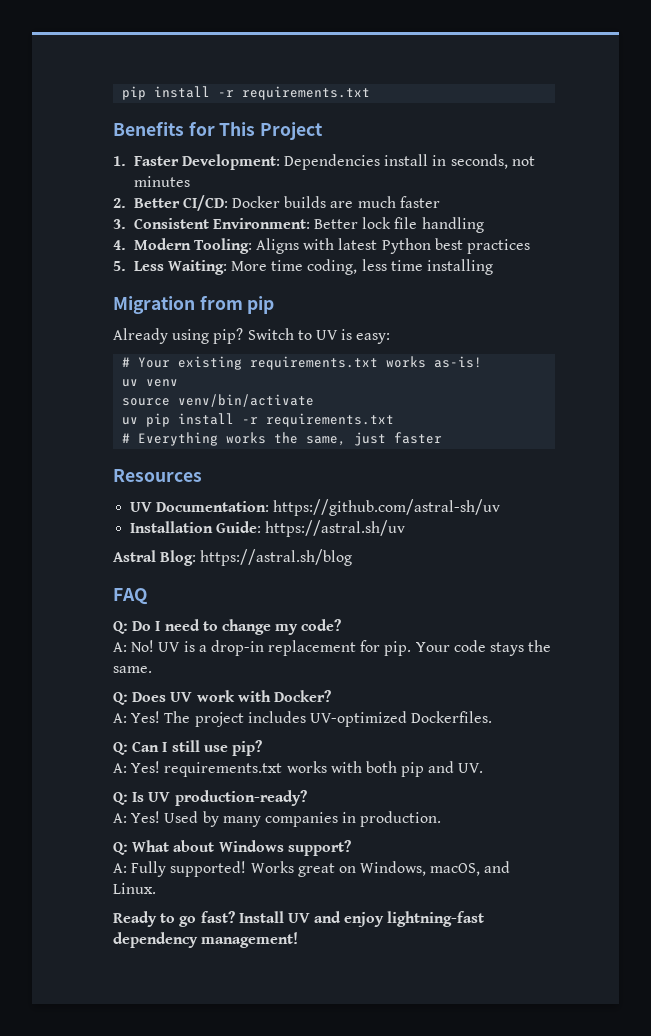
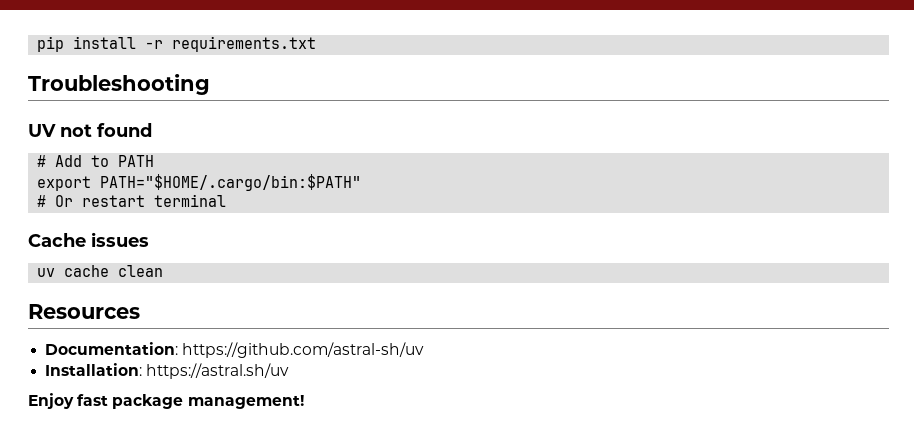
[122,86,371,100] [113,121,324,140] [113,154,535,170] [133,176,190,187] [113,195,440,211] [113,217,484,233] [113,238,531,254] [113,259,494,275] [113,295,275,314] [113,328,391,344] [122,356,483,370] [122,379,179,387] [122,394,315,407] [122,413,395,427] [122,432,443,446] pip install -r requirements.txt // Benefits for This Project // 1. Faster Development: Dependencies install in seconds, not minutes // 2. Better CI/CD: Docker builds are much faster // 3. Consistent Environment: Better lock file handling // 4. Modern Tooling: Aligns with latest Python best practices // 5. Less Waiting: More time coding, less time installing // Migration from pip // Already using pip? Switch to UV is easy: // # Your existing requirements.txt works as-is! // uv venv // source venv/bin/activate // uv pip install -r requirements.txt // # Everything works the same, just faster -> [37,36,317,52] [28,74,210,95] [28,123,152,137] [37,155,155,167] [37,174,362,191] [37,194,227,207] [28,232,149,247] [37,265,164,277] pip install -r requirements.txt // Troubleshooting // UV not found // # Add to PATH // export PATH="$HOME/.cargo/bin:$PATH" // # Or restart terminal // Cache issues // uv cache clean
[130,502,153,512] UV -> (140, 311) none
[130,521,262,533] Installation Guide: -> [45,363,143,376] Installation:
[113,549,353,566] [113,588,148,605] [113,619,342,635] [113,640,552,656] [113,666,152,673] [113,690,331,705] [113,711,493,727] [113,740,262,756] [113,761,484,777] [113,790,307,806] [113,811,442,827] [113,840,351,856] [113,861,511,877] [113,883,156,894] [113,911,485,927] [113,932,198,948] Astral Blog: https://astral.sh/blog // FAQ // Q: Do I need to change my code? // A: No! UV is a drop-in replacement for pip. Your code stays the same. // Q: Does UV work with Docker? // A: Yes! The project includes UV-optimized Dockerfiles. // Q: Can I still use pip? // A: Yes! requirements.txt works with both pip and UV. // Q: Is UV production-ready? // A: Yes! Used by many companies in production. // Q: What about Windows support? // A: Fully supported! Works great on Windows, macOS, and Linux. // Ready to go fast? Install UV and enjoy lightning-fast dependency -> [28,393,184,409] Enjoy fast package

